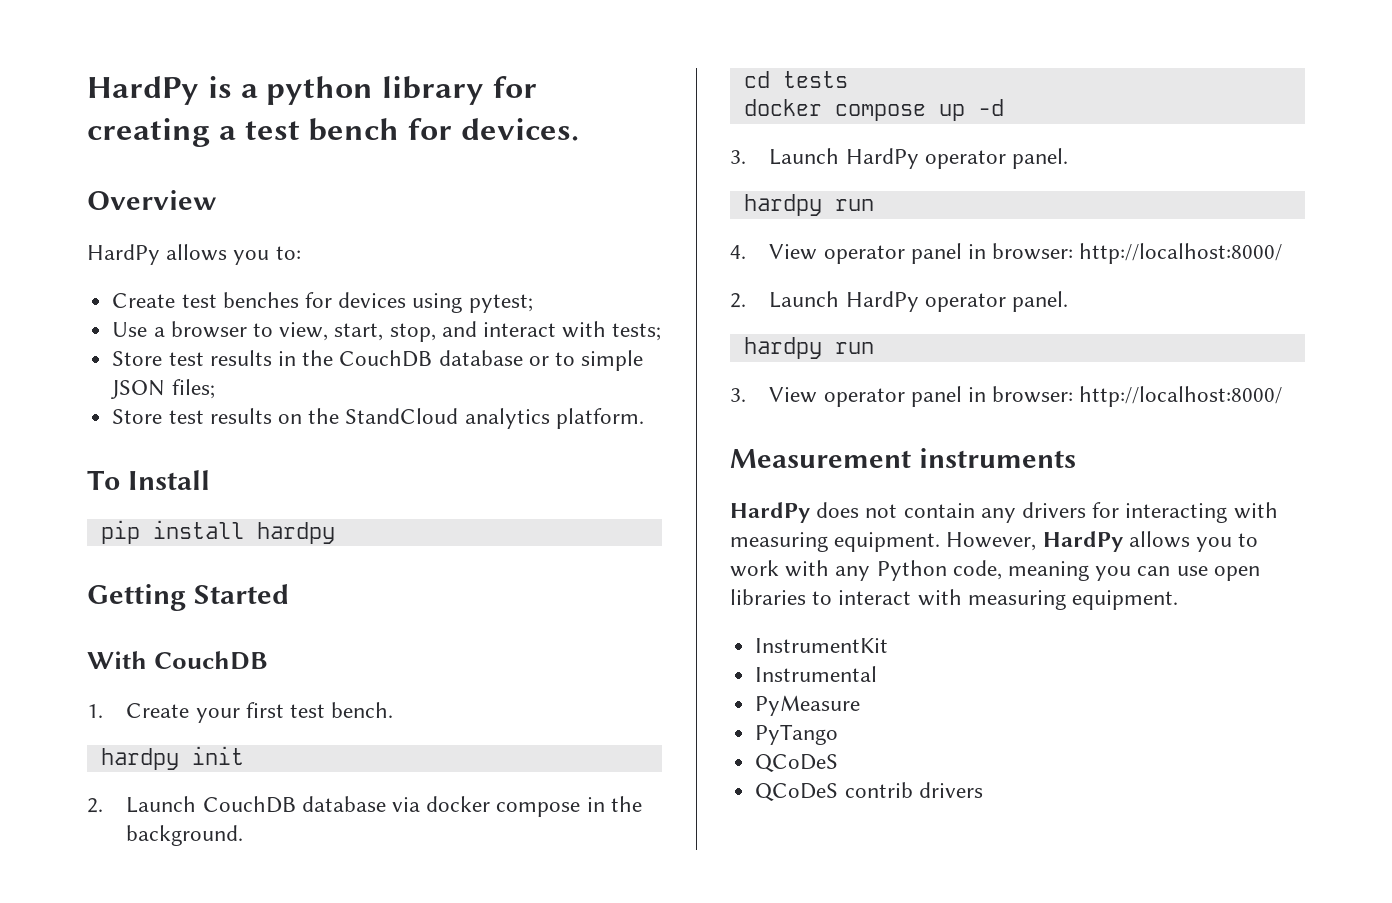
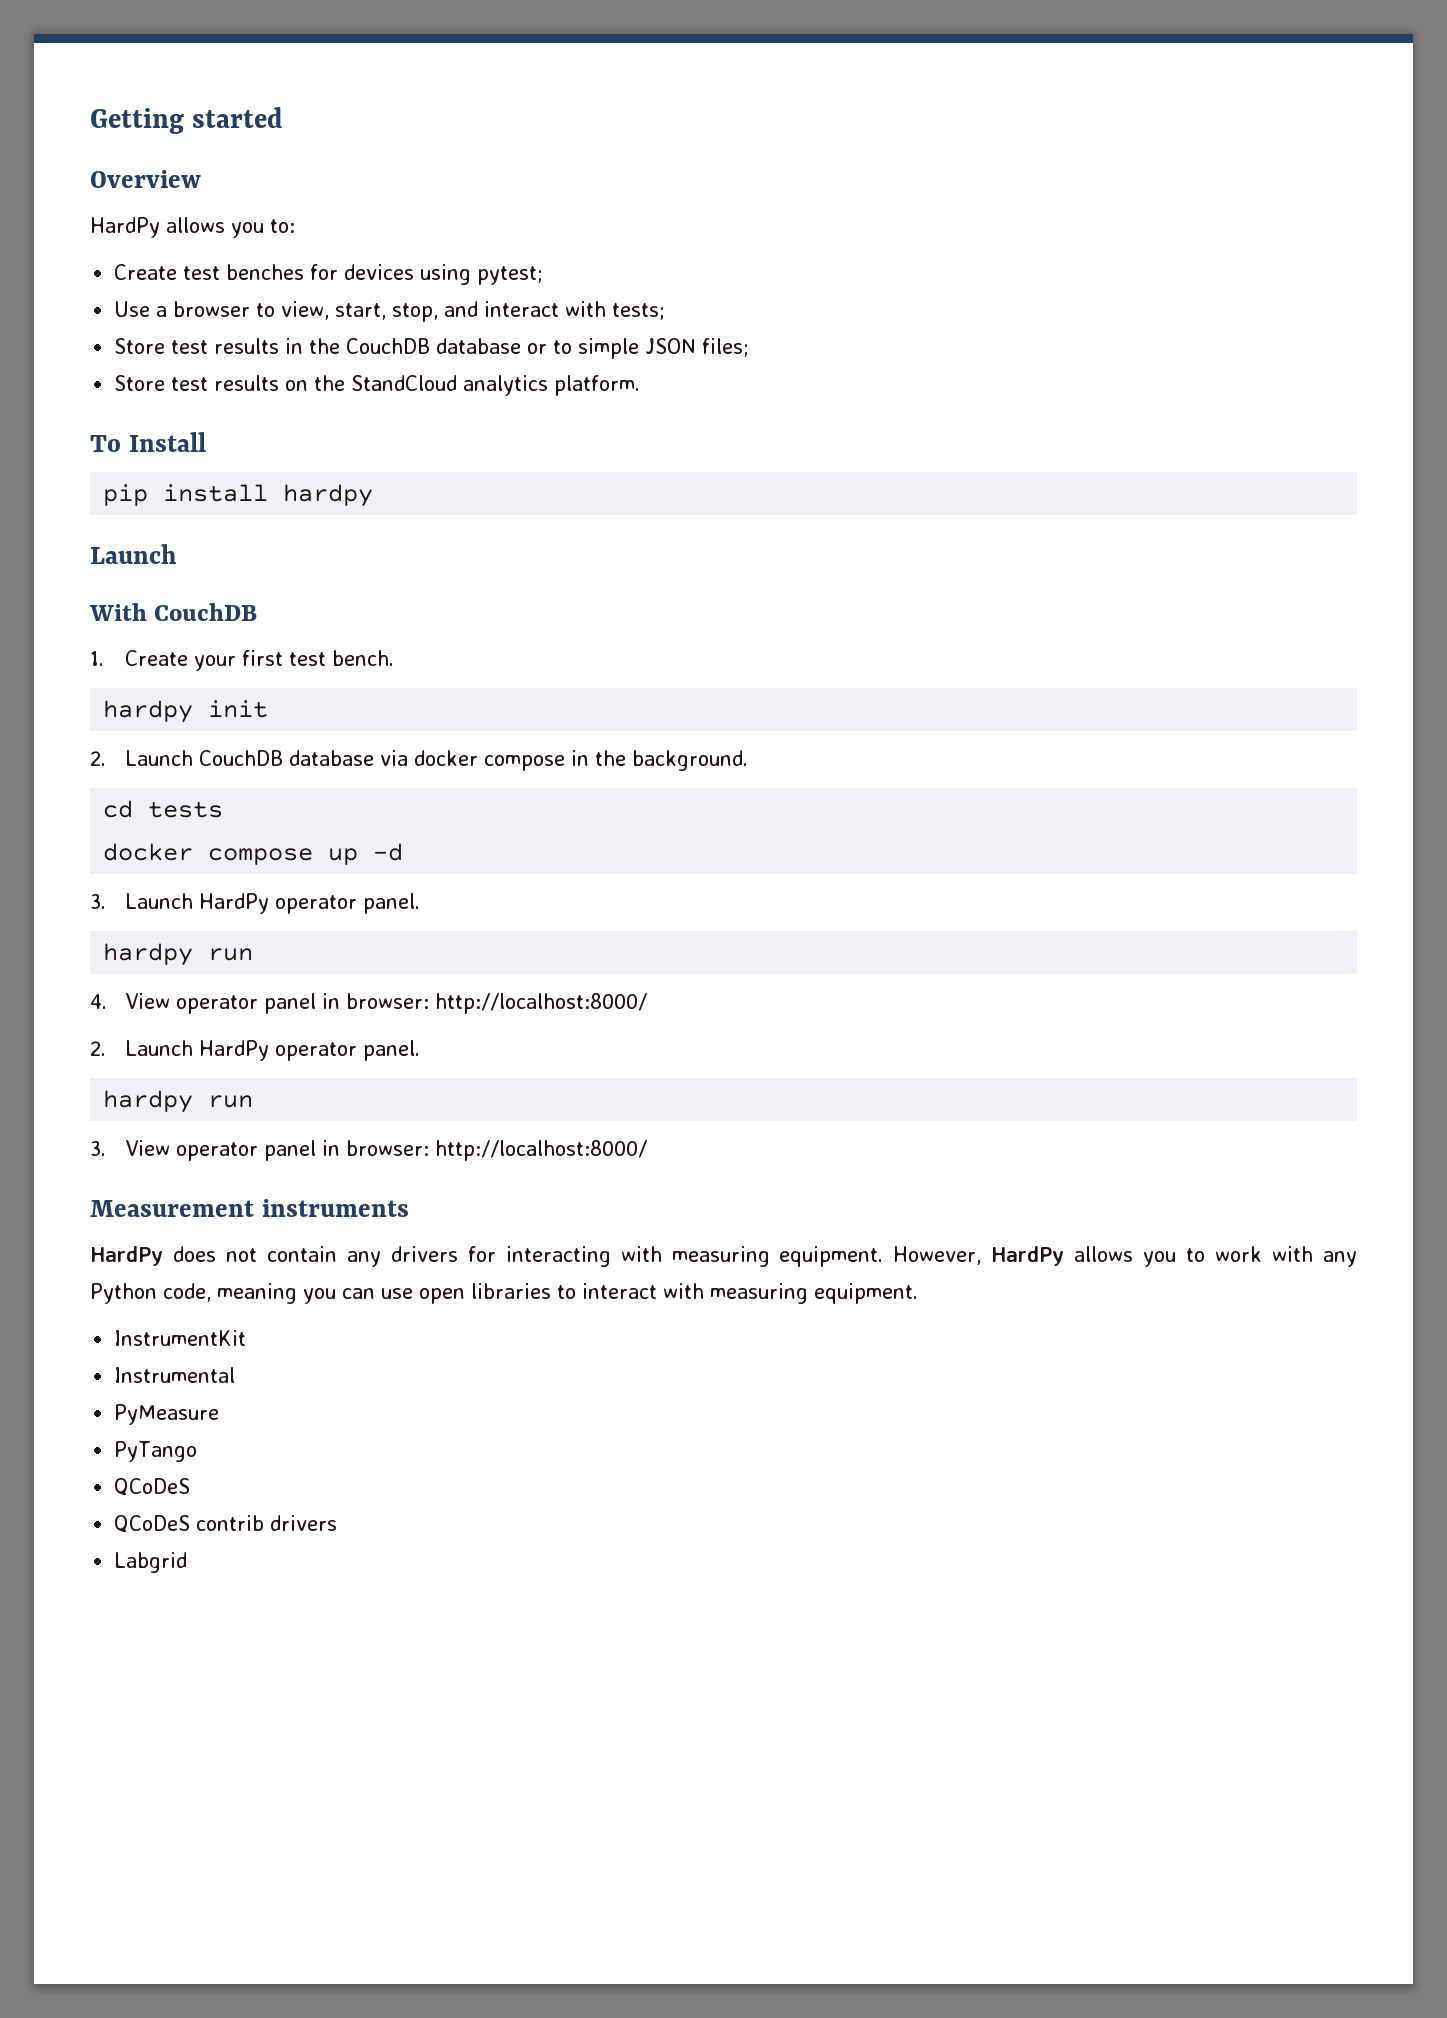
[87,76,537,105] [87,118,579,147] HardPy is a python library for creating a test bench for devices. -> [90,107,284,134] Getting started
[87,584,289,611] Getting Started -> [90,544,177,564] Launch
(983, 790) none -> [114,1552,188,1573] // Labgrid

